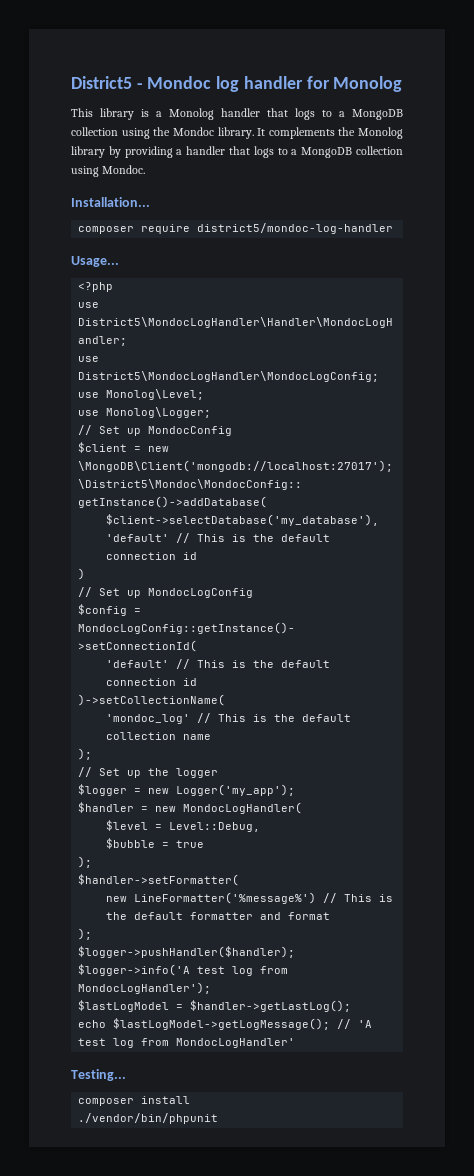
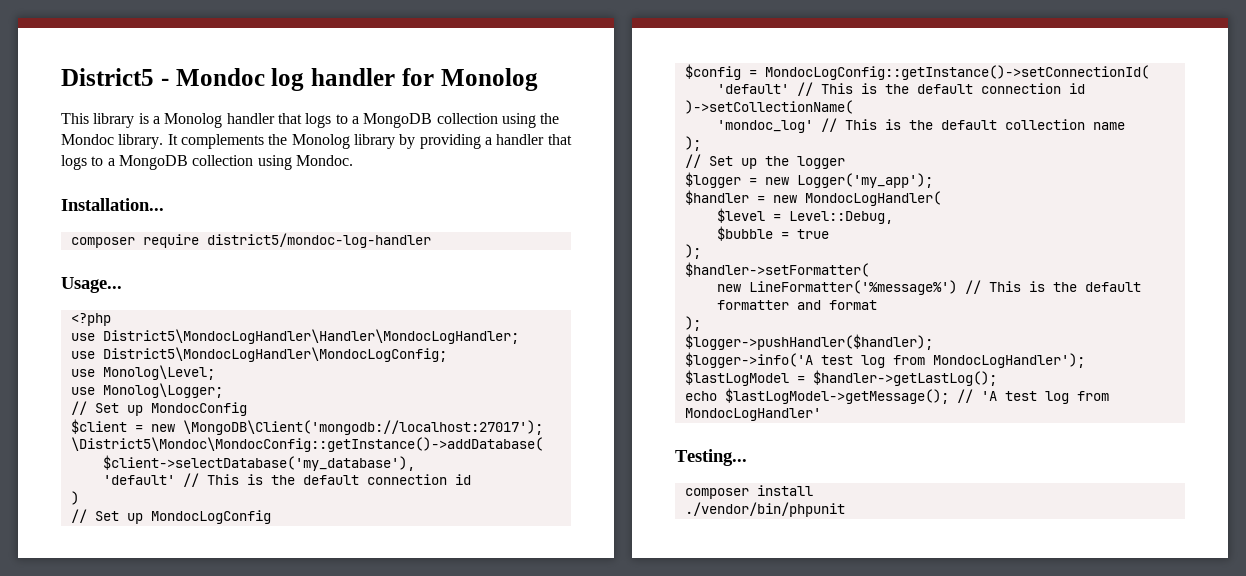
[113,1018,331,1030] $lastLogModel->getLogMessage(); -> [724,388,949,404] $lastLogModel->getMessage();

